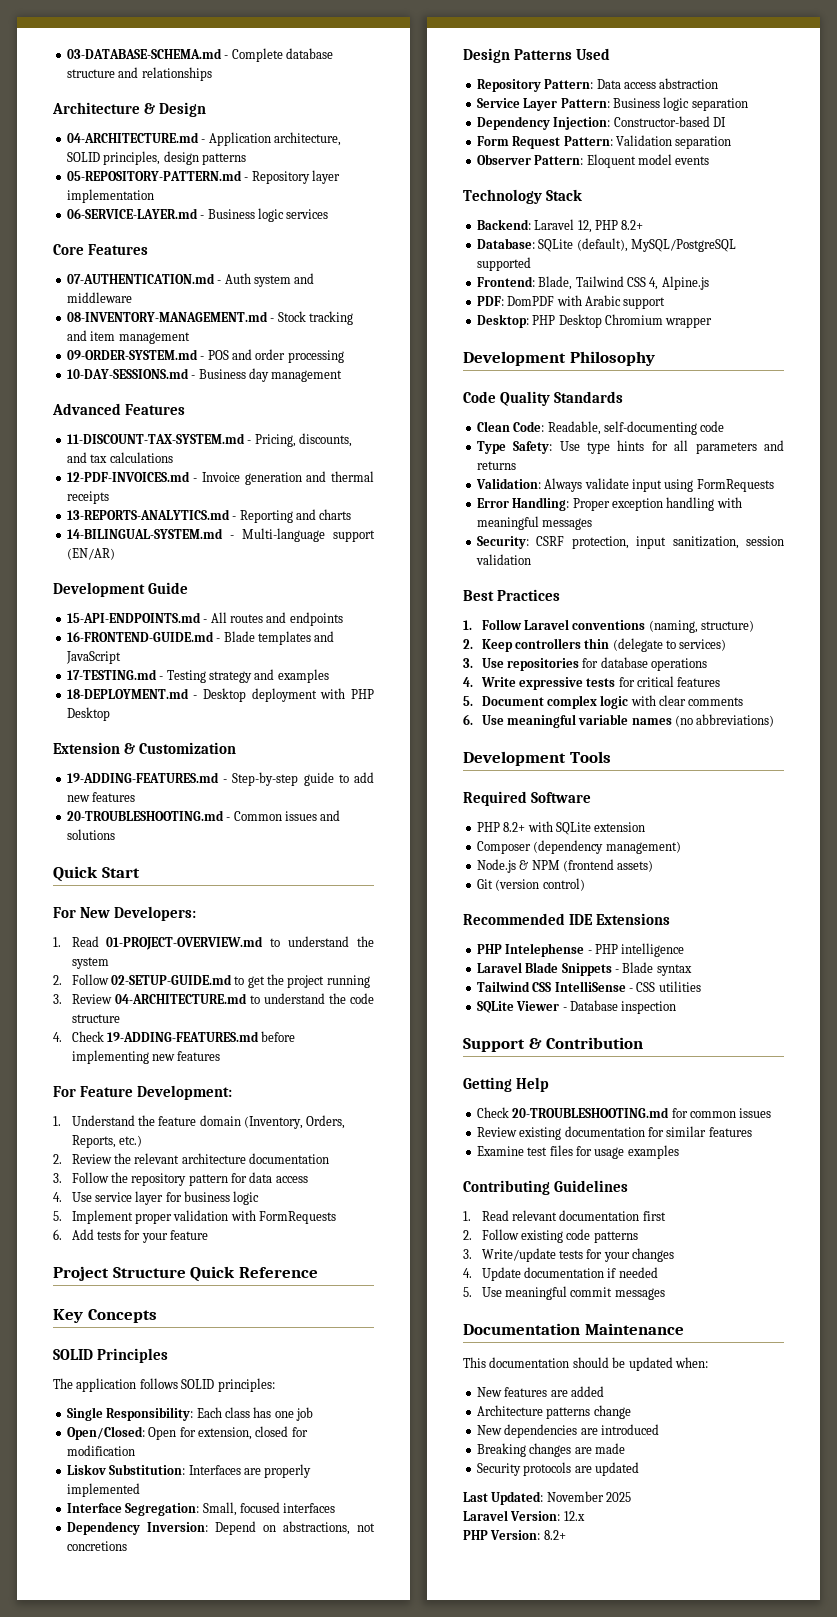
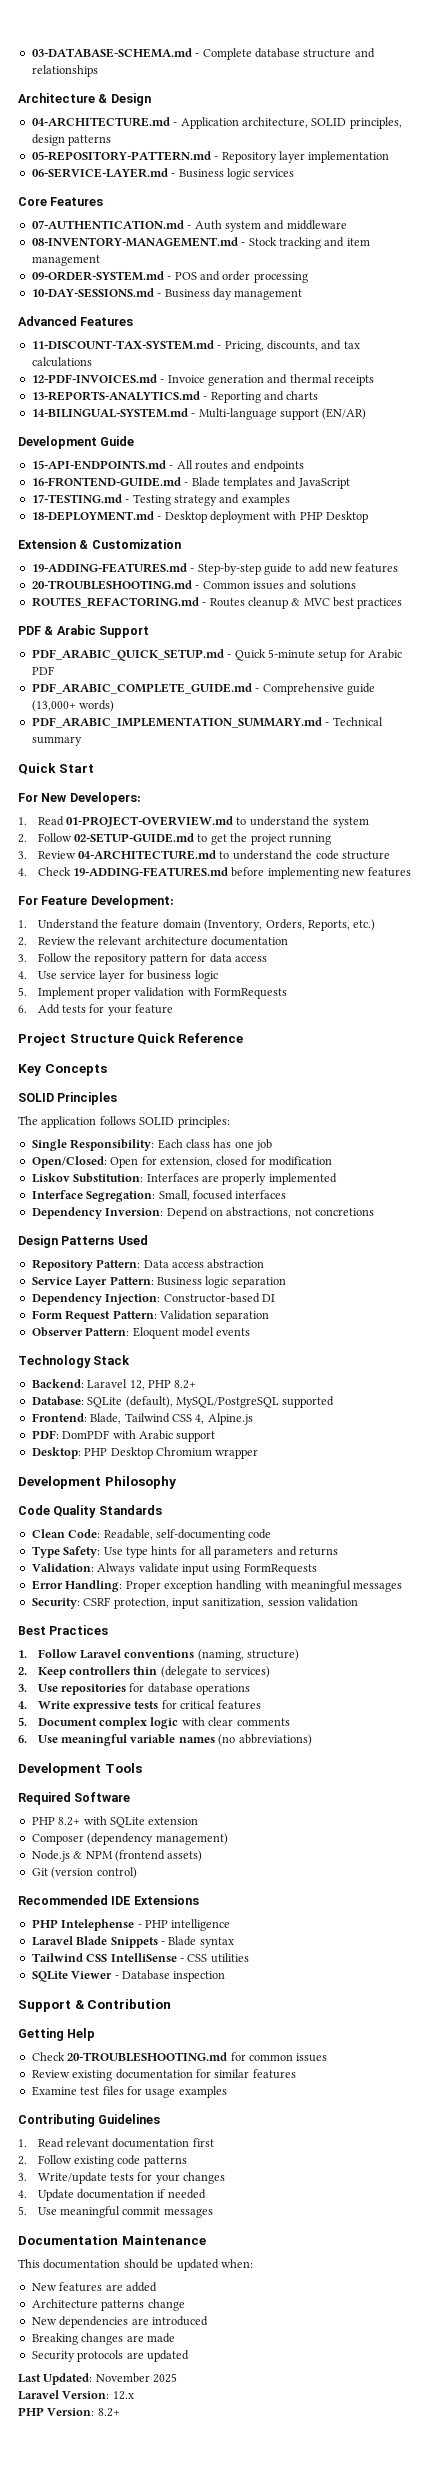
(115, 834) none -> [31,597,403,609] [18,625,150,638] [31,649,402,661] [31,666,54,675] [31,683,375,695] [31,700,115,712] [31,717,383,728] [31,736,82,746] // ROUTES_REFACTORING.md - Routes cleanup & MVC best practices // PDF & Arabic Support // PDF_ARABIC_QUICK_SETUP.md - Quick 5-minute setup for Arabic PDF // PDF_ARABIC_COMPLETE_GUIDE.md - Comprehensive guide (13,000+ words) // PDF_ARABIC_IMPLEMENTATION_SUMMARY.md - Technical summary

